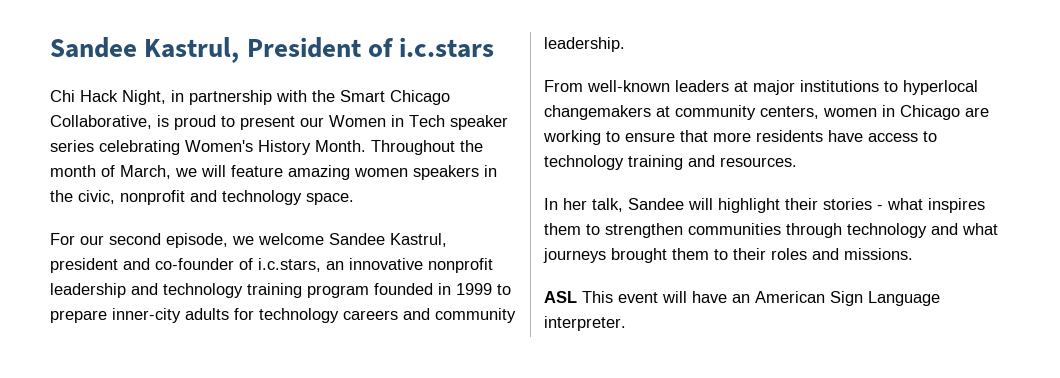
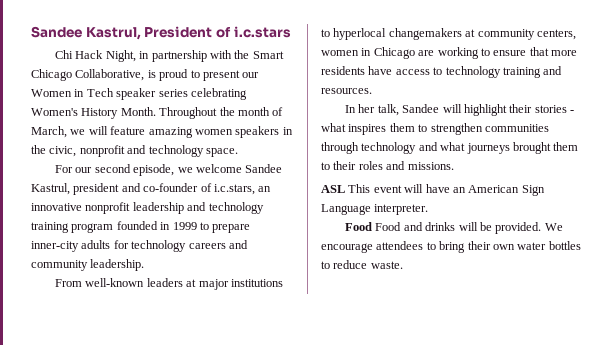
(626, 323) none -> [345,222,563,234] [321,241,581,253] [321,260,403,269] // Food Food and drinks will be provided. We encourage attendees to bring their own water bottles to reduce waste.

